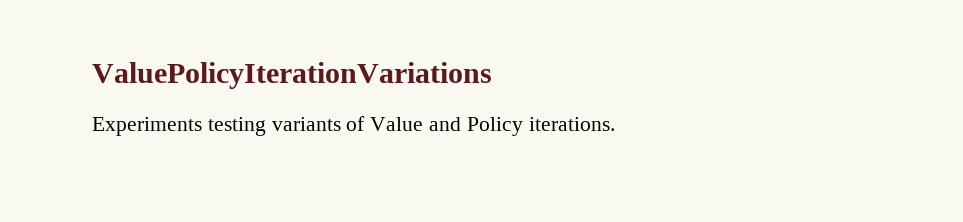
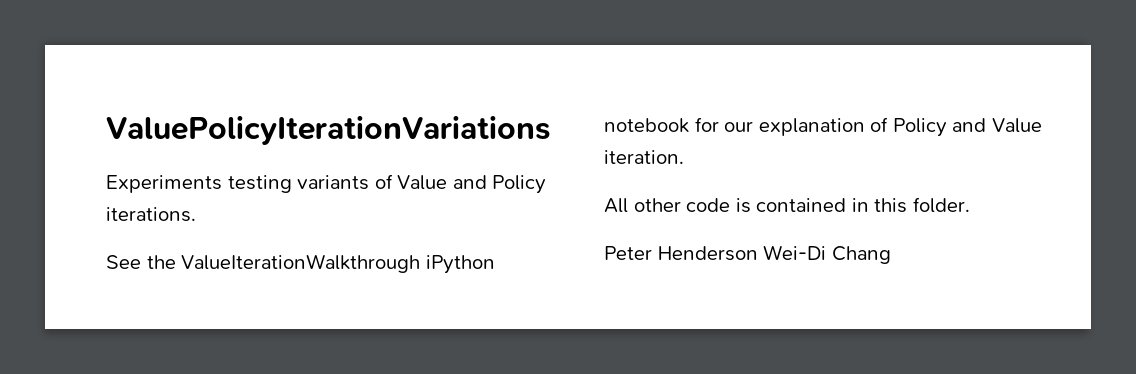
(615, 124) none -> [106,254,495,274] [604,117,1042,137] [604,150,684,164] [604,197,970,213] [604,245,891,264] // See the ValueIterationWalkthrough iPython notebook for our explanation of Policy and Value iteration. // All other code is contained in this folder. // Peter Henderson Wei-Di Chang

